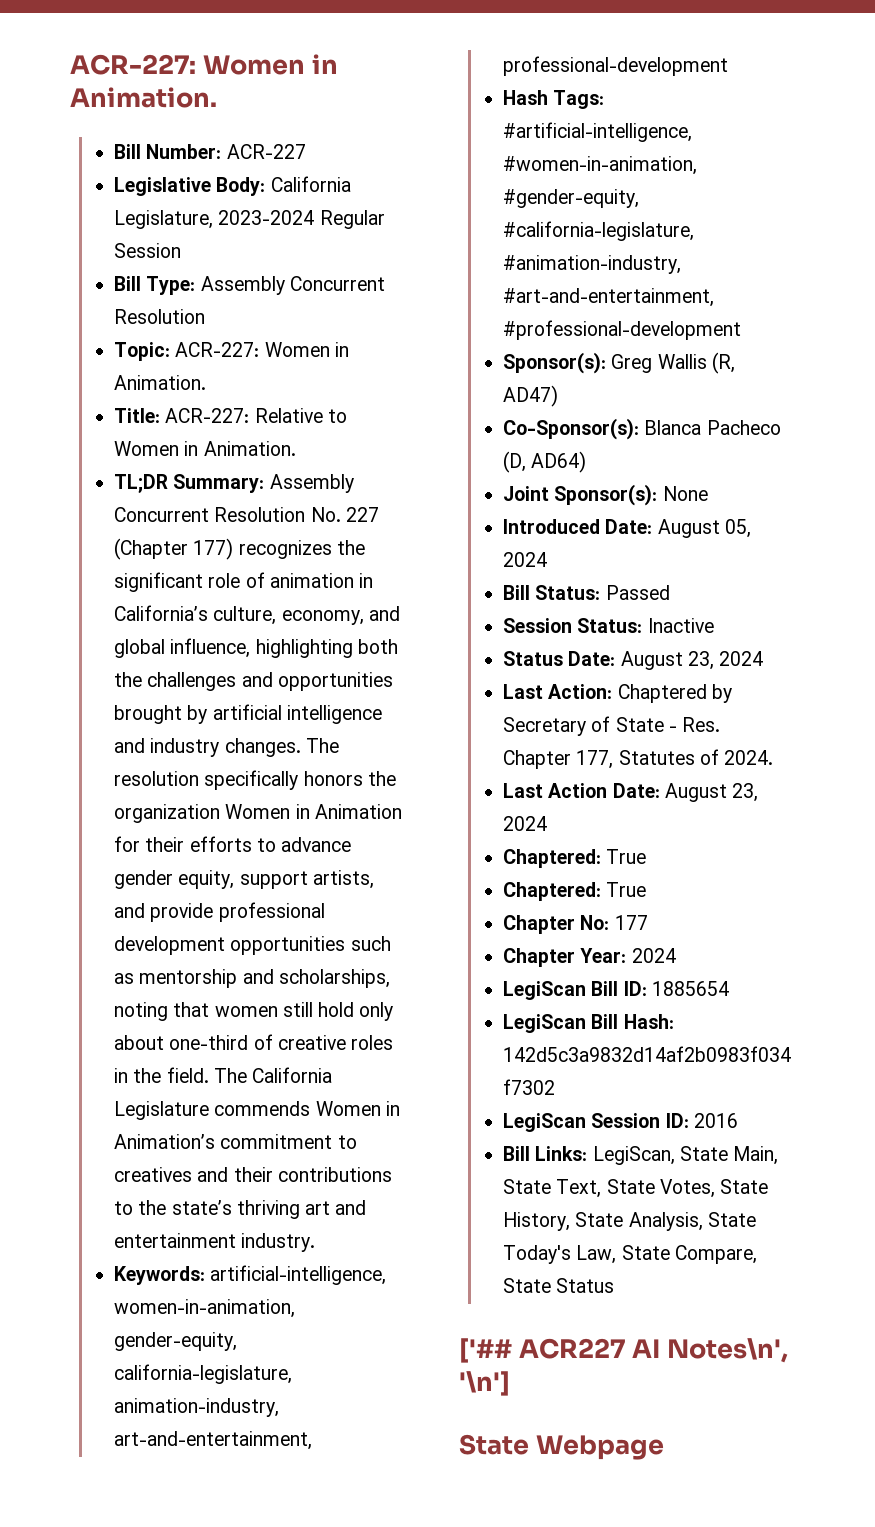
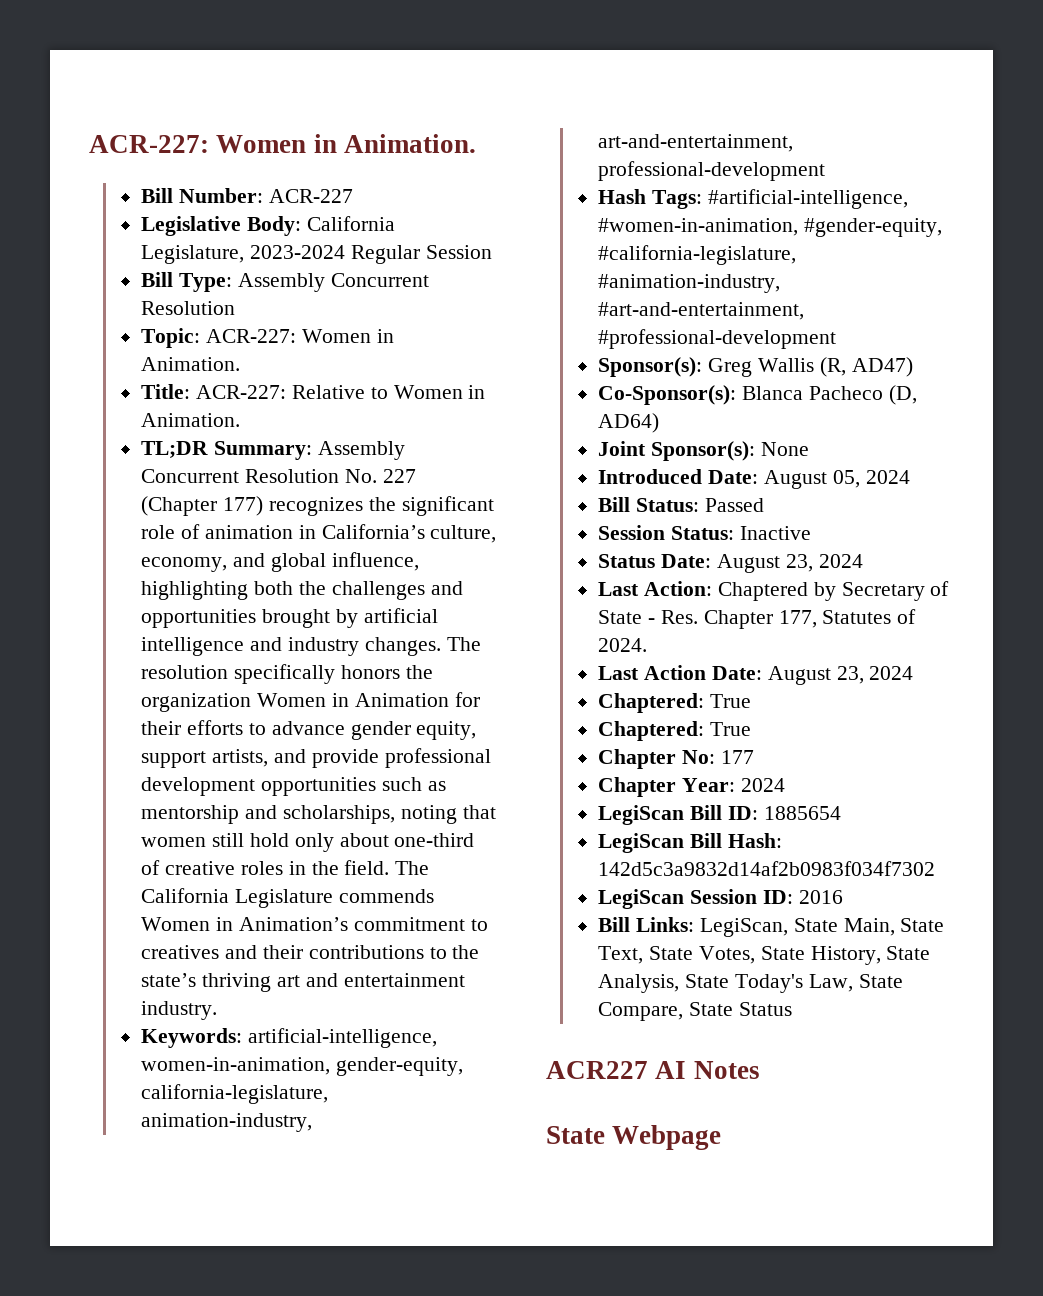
[459,1338,512,1363] ['## -> (792, 1009) none
[666,1338,788,1363] [459,1371,510,1396] Notes\n', '\n'] -> [693,1061,760,1079] Notes

